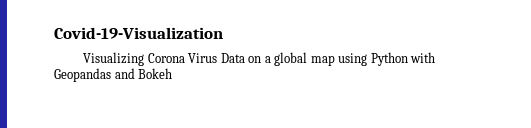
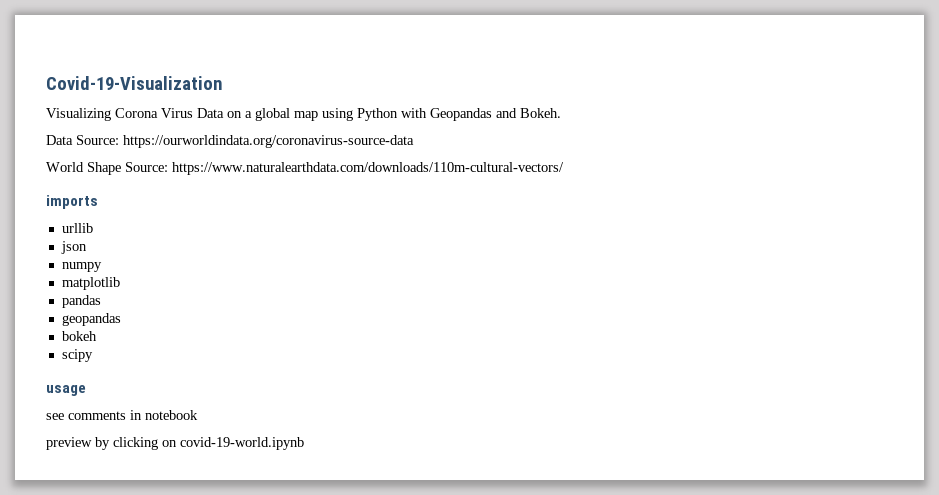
[138,68,173,79] Bokeh -> [520,108,561,118] [46,135,414,148] [46,162,564,175] [46,195,98,209] [61,223,93,233] [60,241,87,254] [61,262,102,272] [61,277,120,290] [61,295,101,308] [61,313,121,326] [61,331,97,341] [61,349,93,362] [46,385,86,396] [46,410,198,420] [46,437,304,450] Bokeh. // Data Source: https://ourworldindata.org/coronavirus-source-data // World Shape Source: https://www.naturalearthdata.com/downloads/110m-cultural-vectors/ // imports // urllib // json // numpy // matplotlib // pandas // geopandas // bokeh // scipy // usage // see comments in notebook // preview by clicking on covid-19-world.ipynb

